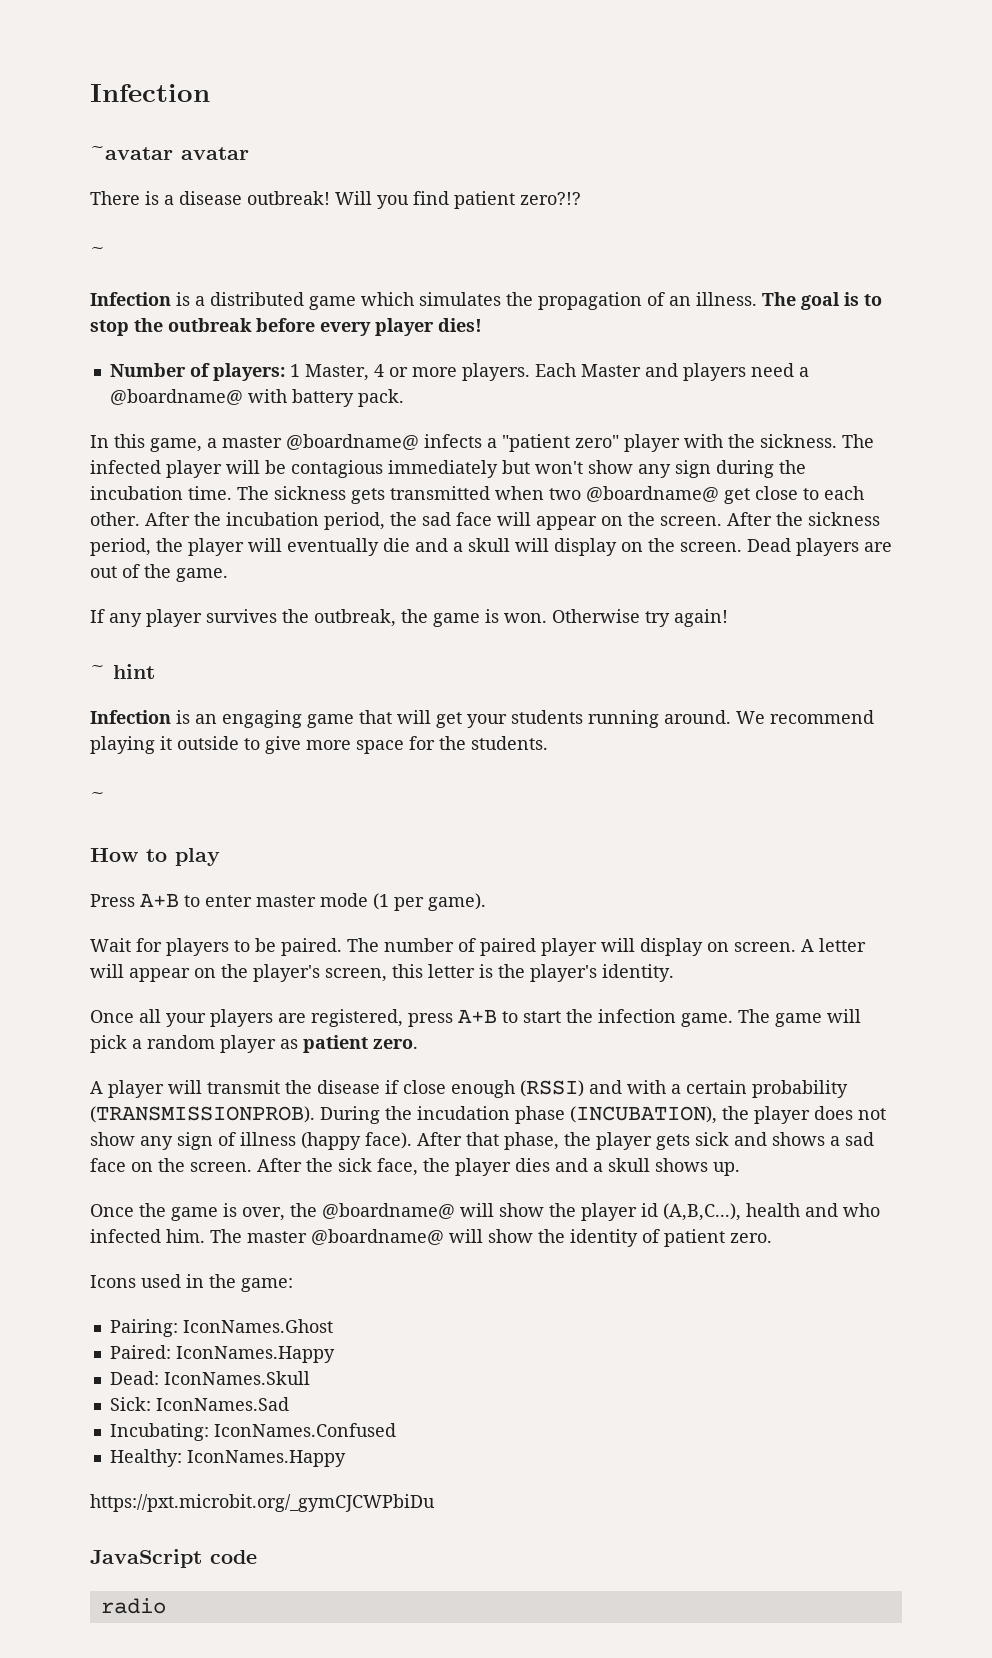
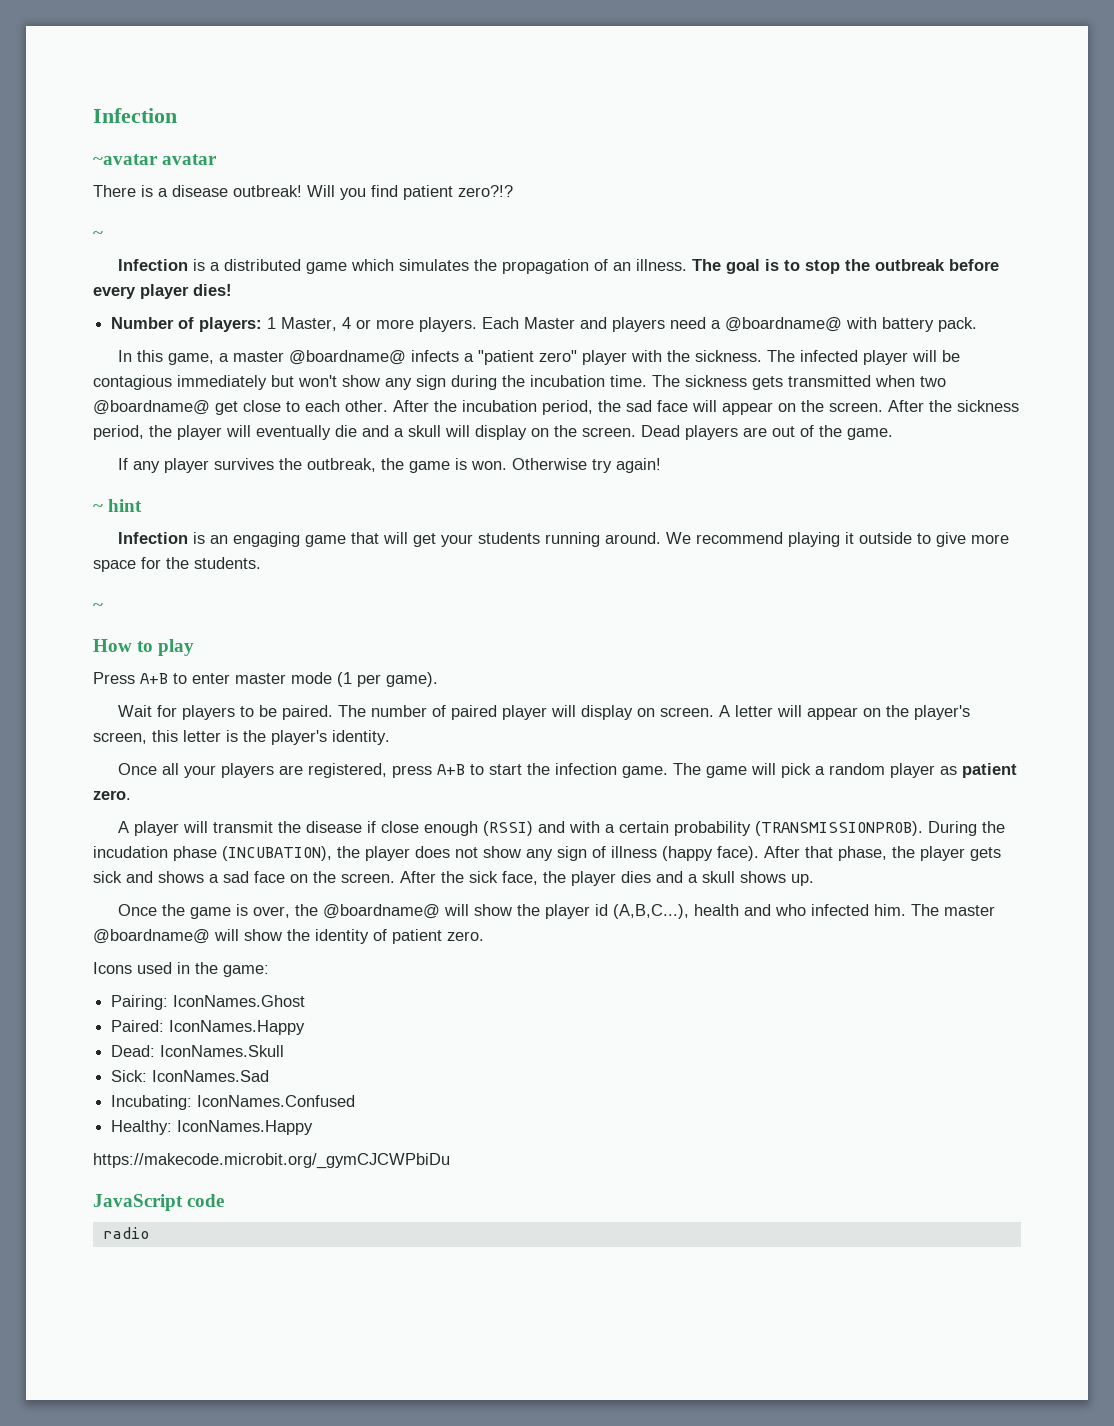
[90,1494,435,1512] https://pxt.microbit.org/_gymCJCWPbiDu -> [93,1153,450,1169] https://makecode.microbit.org/_gymCJCWPbiDu

